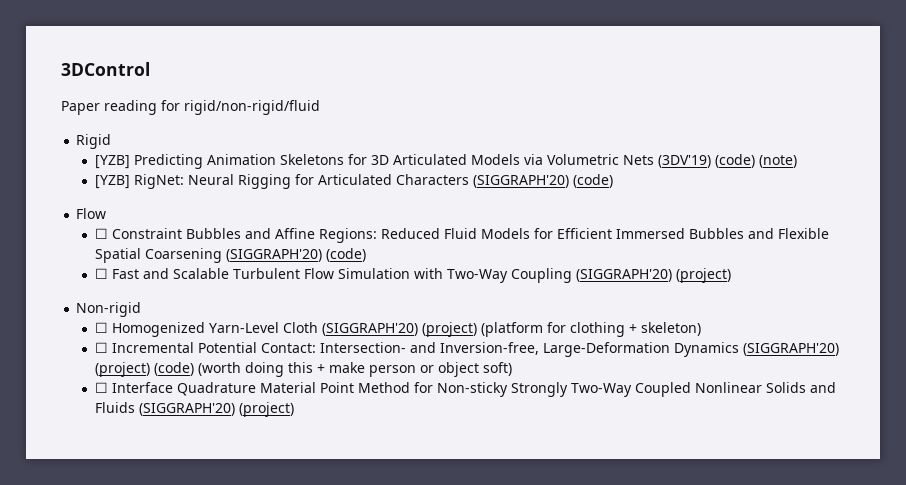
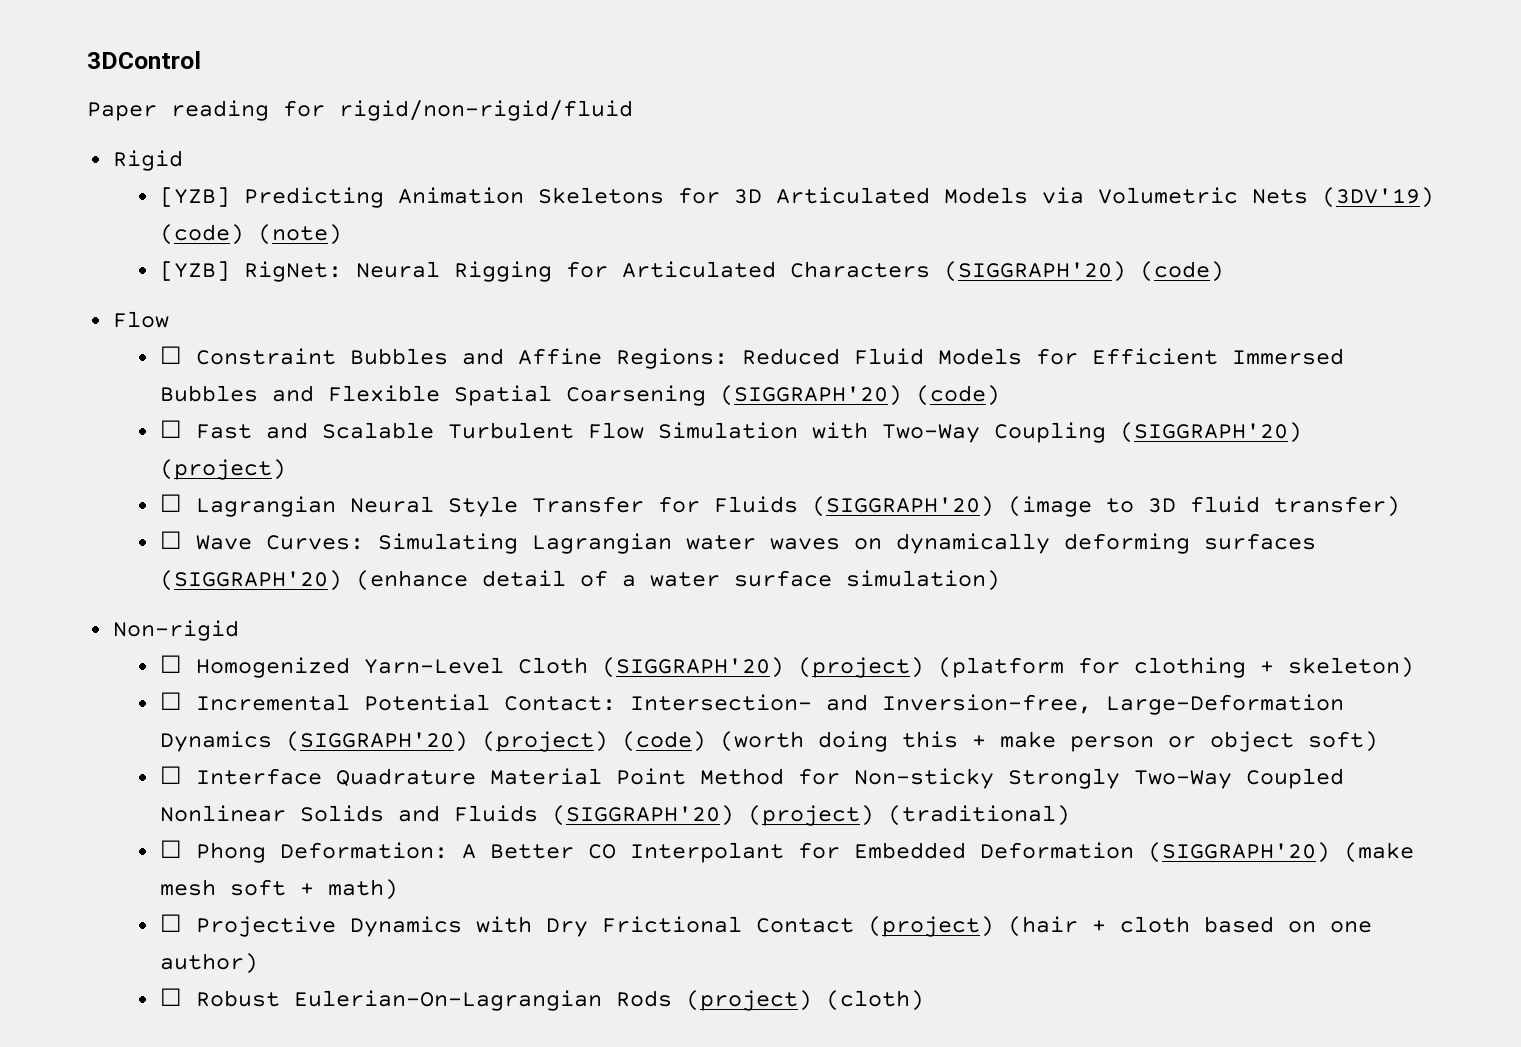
(732, 275) none -> [159,494,1400,517] [159,531,1316,554] [159,570,1000,591] // ☐ Lagrangian Neural Style Transfer for Fluids (SIGGRAPH'20) (image to 3D fluid transfer) // ☐ Wave Curves: Simulating Lagrangian water waves on dynamically deforming surfaces (SIGGRAPH'20) (enhance detail of a water surface simulation)
(295, 409) none -> [887,805,1070,826] [159,840,1414,863] [159,879,398,900] [159,914,1372,937] [159,953,258,974] [159,988,924,1011] (traditional) // ☐ Phong Deformation: A Better CO Interpolant for Embedded Deformation (SIGGRAPH'20) (make mesh soft + math) // ☐ Projective Dynamics with Dry Frictional Contact (project) (hair + cloth based on one author) // ☐ Robust Eulerian-On-Lagrangian Rods (project) (cloth)

